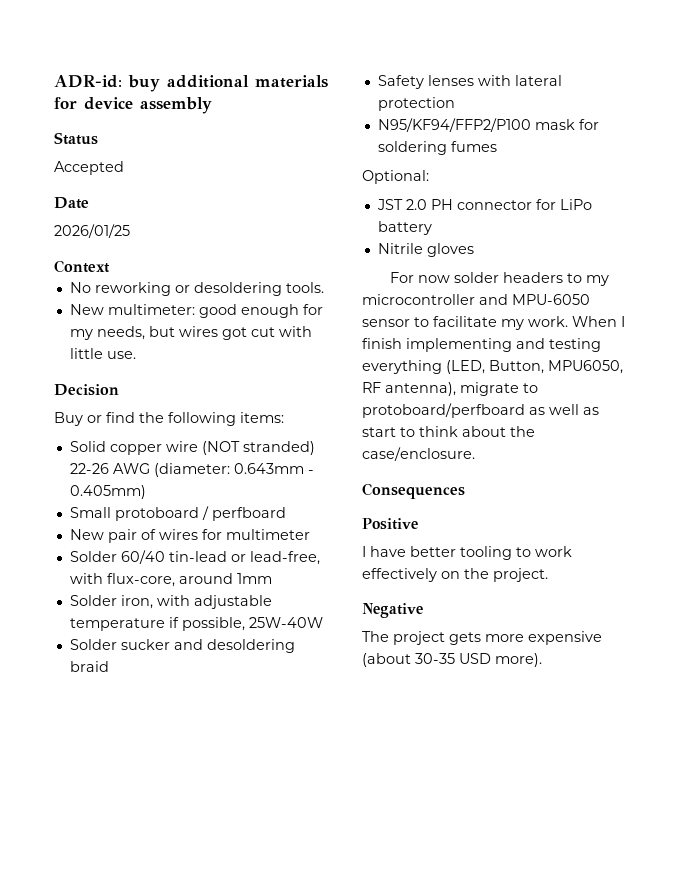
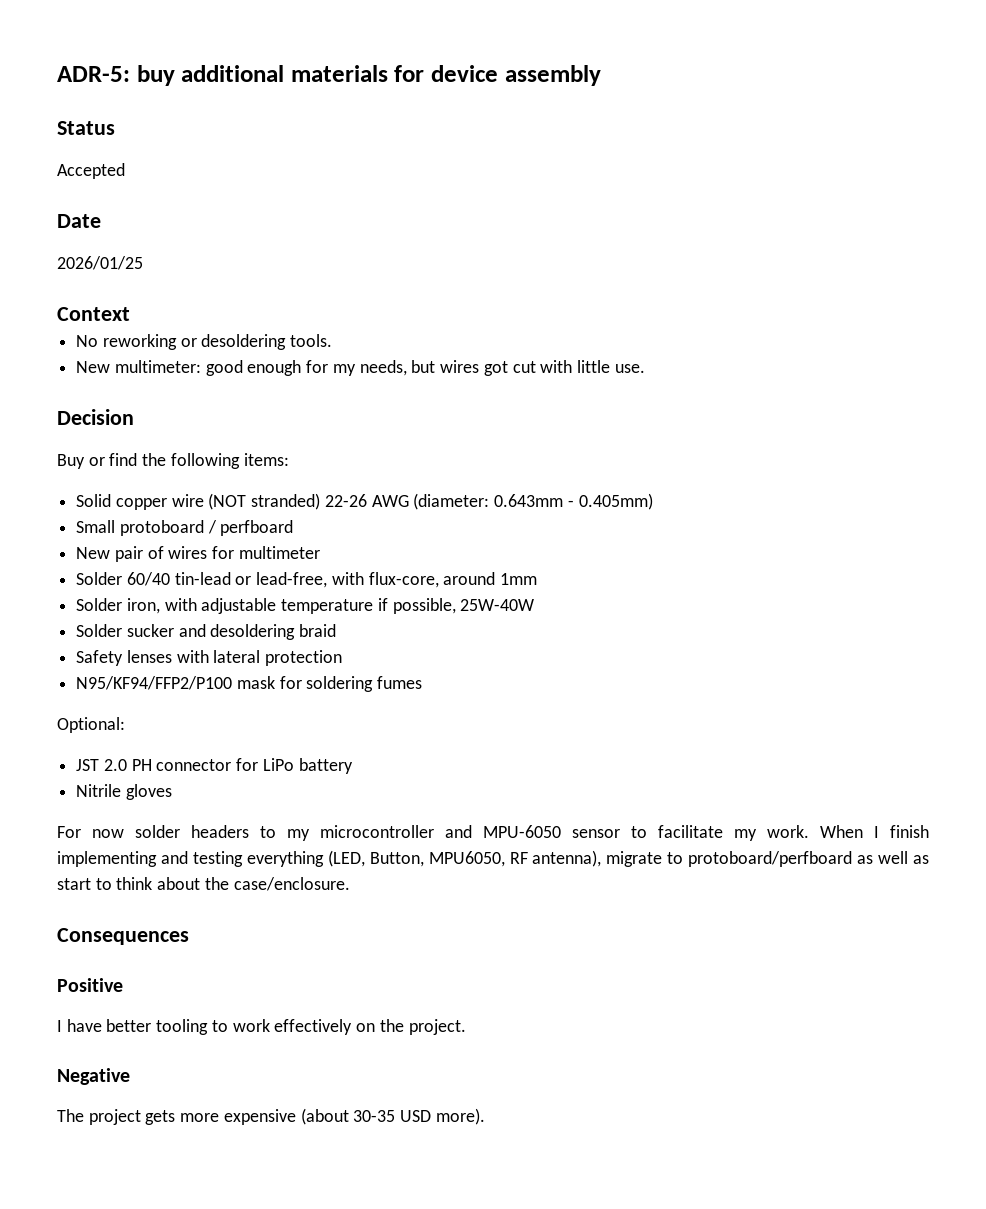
[54,75,122,88] ADR-id: -> [57,66,130,82] ADR-5:

